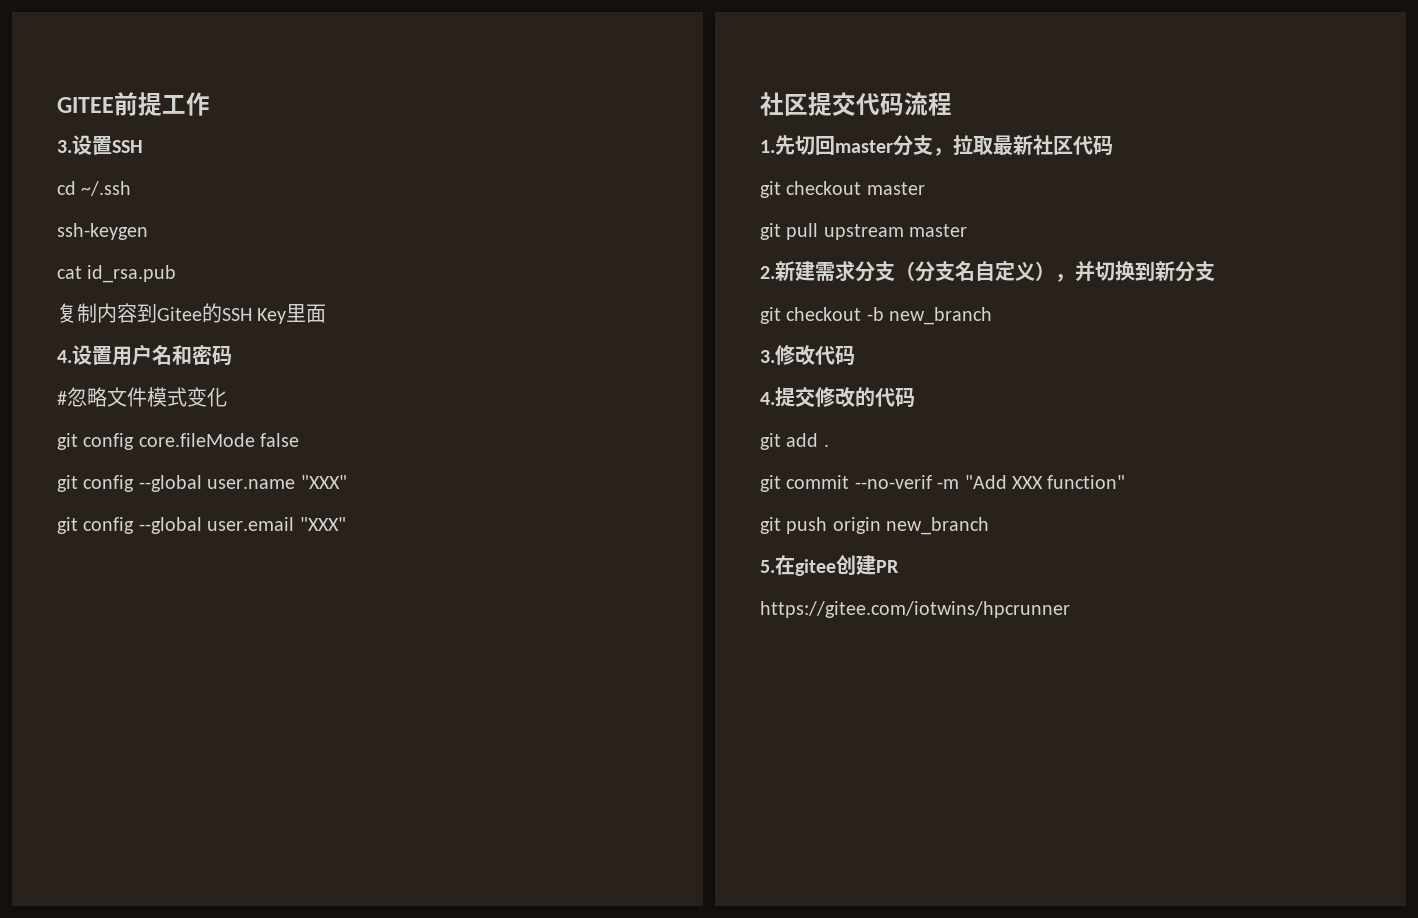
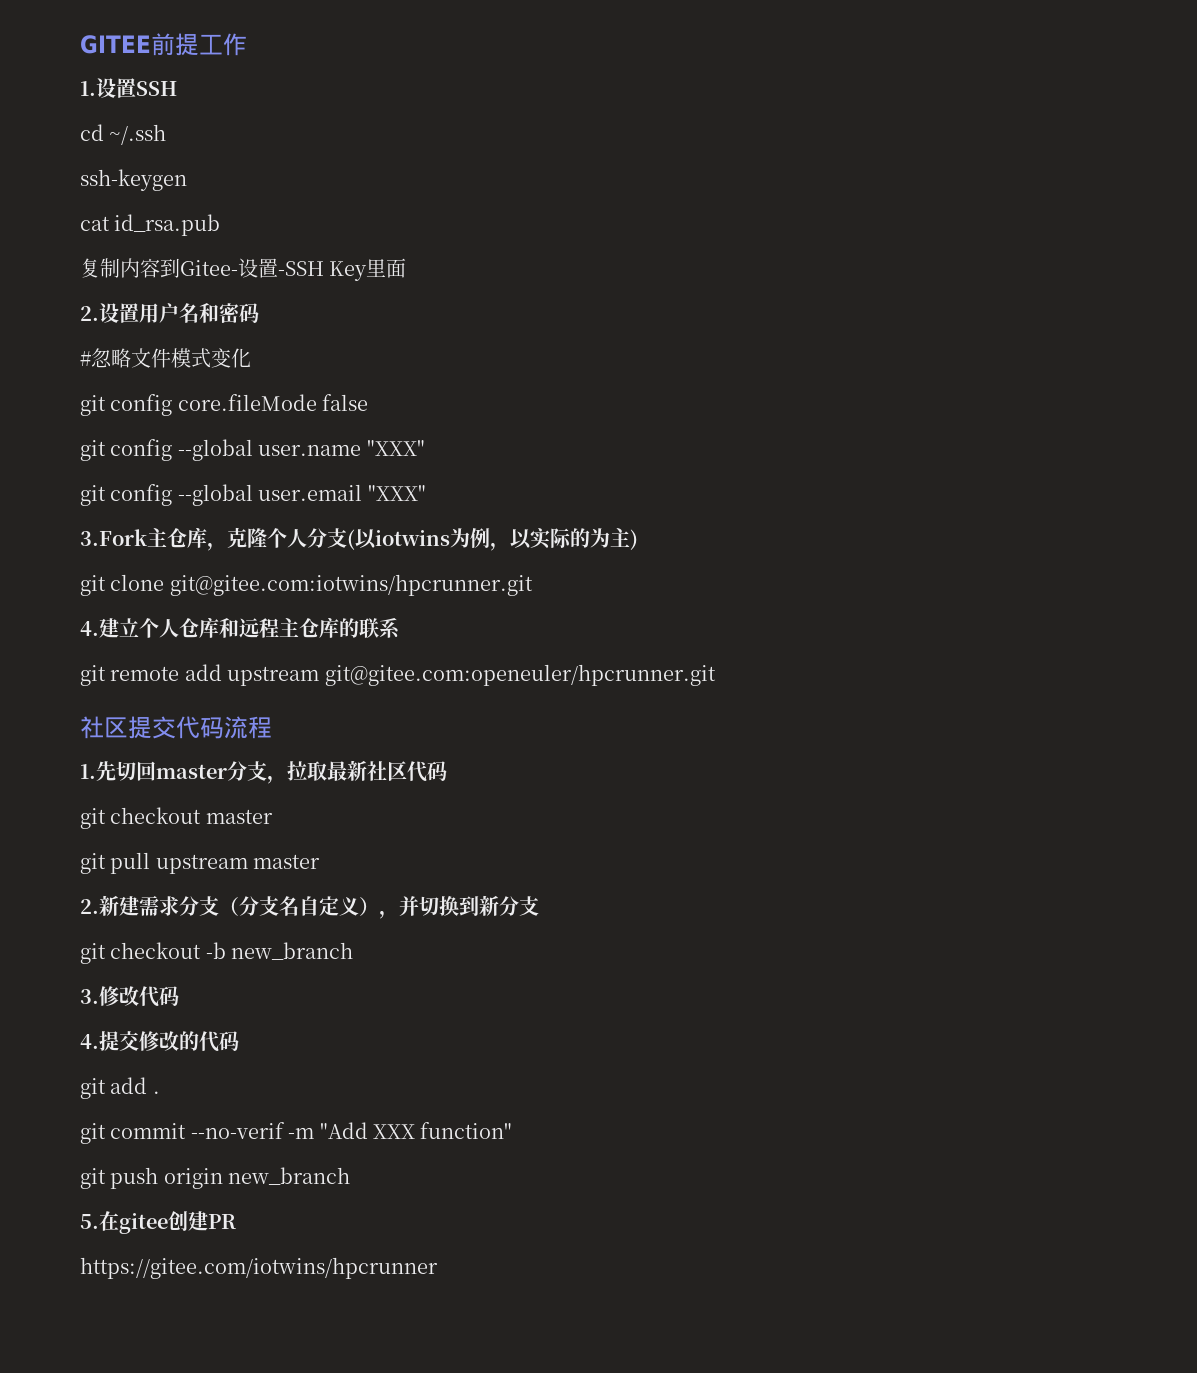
[57,140,72,153] 3. -> [80,81,96,96] 1.
[157,303,252,323] Gitee的SSH -> [180,258,324,278] Gitee-设置-SSH
[57,350,72,363] 4. -> [80,306,99,321] 2.
(346, 524) none -> [80,527,638,551] [80,574,533,596] [80,617,400,639] [80,664,716,686] // 3.Fork主仓库，克隆个人分支(以iotwins为例，以实际的为主) // git clone git@gitee.com:iotwins/hpcrunner.git // 4.建立个人仓库和远程主仓库的联系 // git remote add upstream git@gitee.com:openeuler/hpcrunner.git

